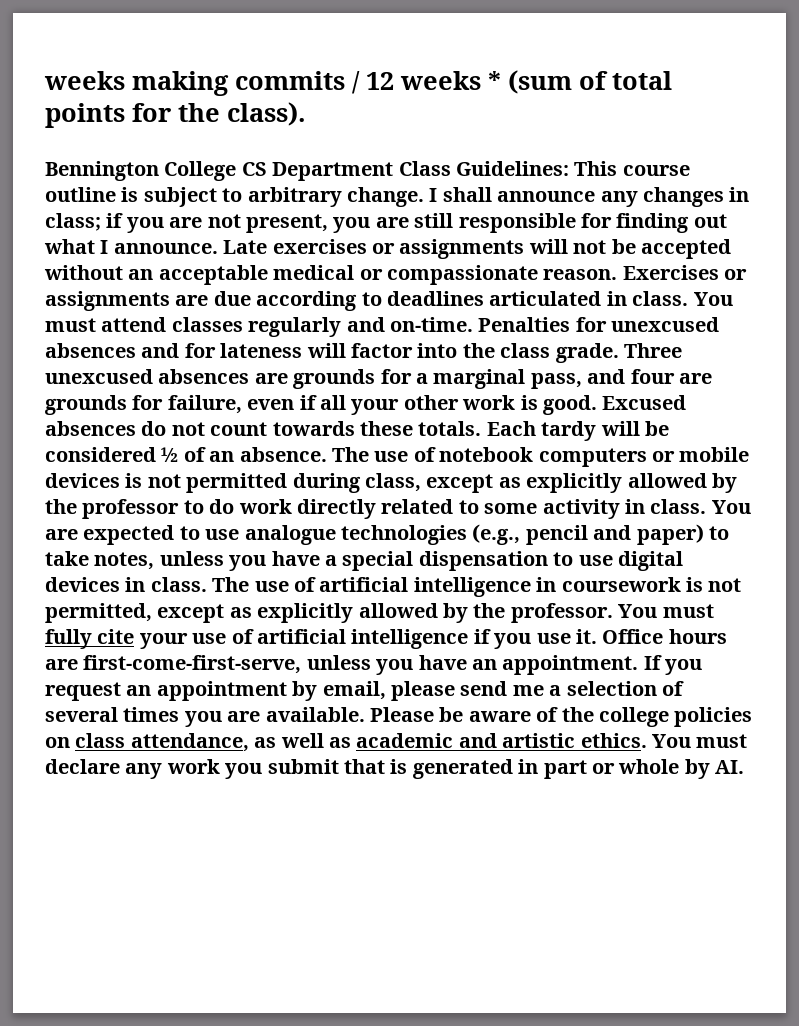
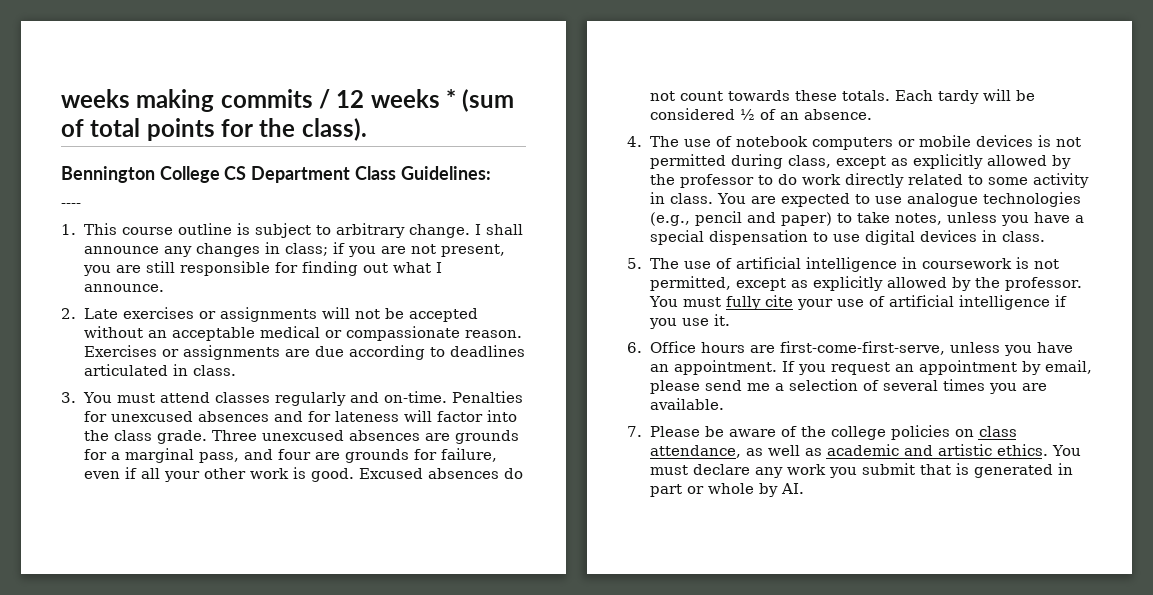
(569, 168) none -> [61,203,81,208] [61,224,76,235] // ---- // 1.
(218, 248) none -> [61,308,76,319] // 2.
(689, 298) none -> [61,392,76,403] // 3.
(327, 454) none -> [627,136,642,147] // 4.
(207, 584) none -> [627,258,642,269] // 5.
(597, 636) none -> [627,342,642,353] // 6.
(365, 714) none -> [627,426,642,437] // 7.

